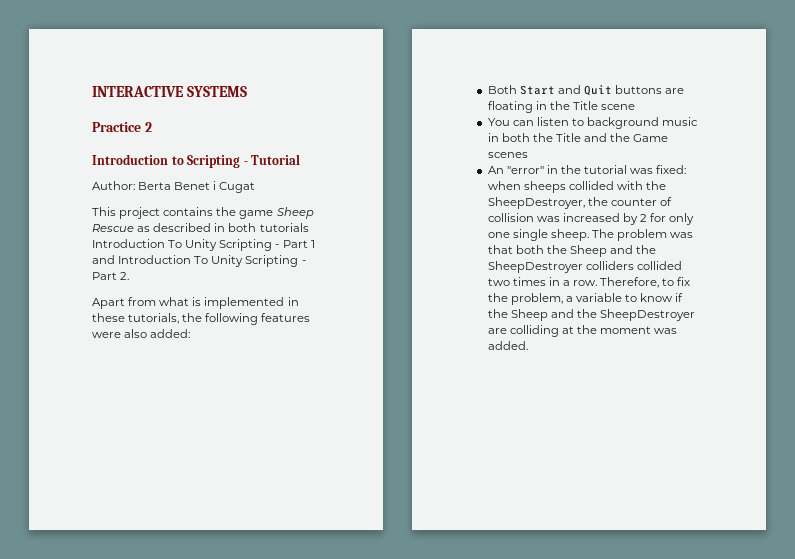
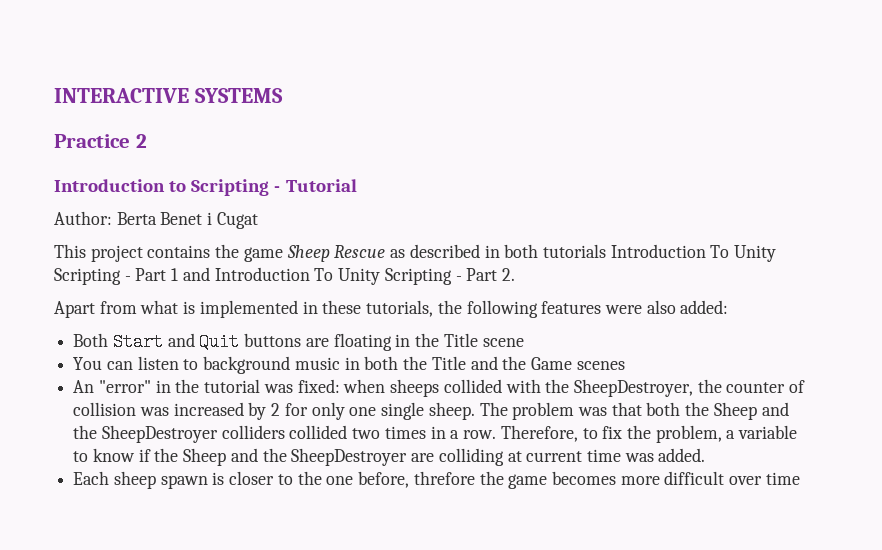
[576,325,652,334] the moment -> [526,449,621,462] current time
(528, 345) none -> [73,471,800,489] // Each sheep spawn is closer to the one before, threfore the game becomes more difficult over time

